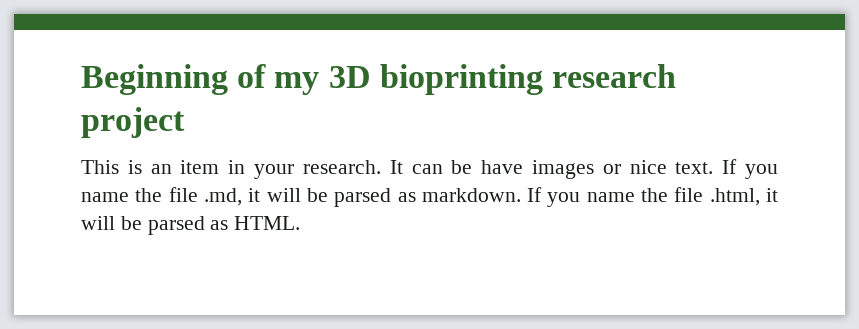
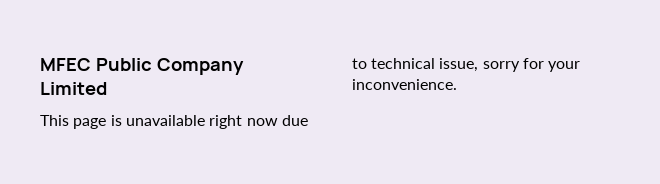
[81,64,676,95] [81,107,185,138] [81,159,778,179] [81,187,778,207] [81,216,301,235] Beginning of my 3D bioprinting research project // This is an item in your research. It can be have images or nice text. If you name the file .md, it will be parsed as markdown. If you name the file .html, it will be parsed as HTML. -> [40,58,244,75] [40,82,107,95] [40,115,308,129] [352,58,580,72] [352,79,457,90] MFEC Public Company Limited // This page is unavailable right now due to technical issue, sorry for your inconvenience.

